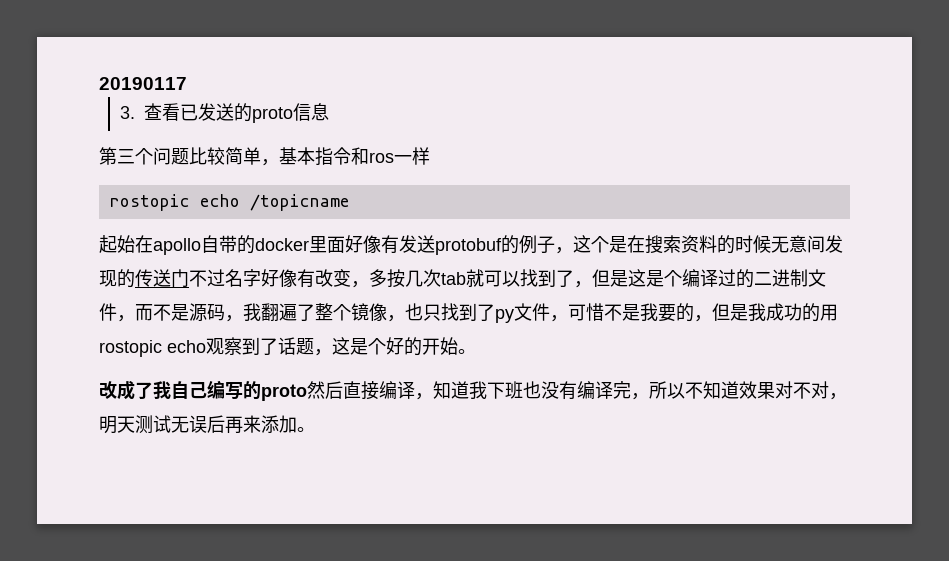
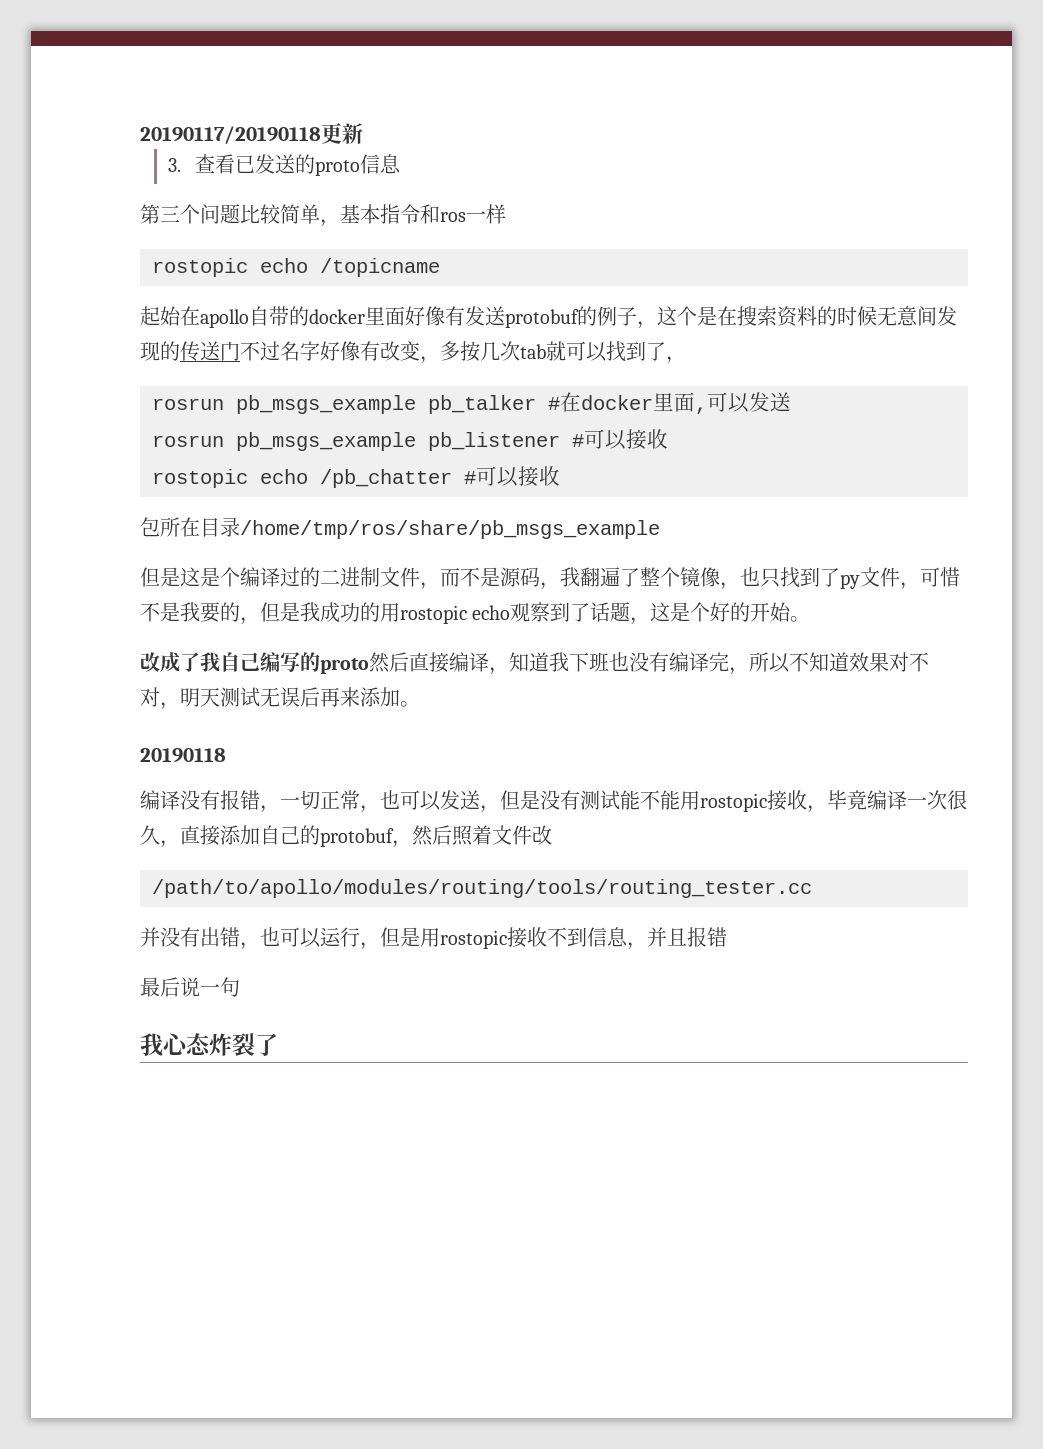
[99,77,187,90] 20190117 -> [140,123,363,144] 20190117/20190118更新
(592, 284) none -> [152,392,791,414] [152,429,668,451] [152,466,560,488] [140,517,660,539] // rosrun pb_msgs_example pb_talker #在docker里面,可以发送 // rosrun pb_msgs_example pb_listener #可以接收 // rostopic echo /pb_chatter #可以接收 // 包所在目录/home/tmp/ros/share/pb_msgs_example //
(315, 429) none -> [140,748,226,763] [140,790,967,813] [140,825,552,848] [152,879,812,898] [140,927,727,950] [140,977,240,997] [140,1033,278,1057] // 20190118 // 编译没有报错，一切正常，也可以发送，但是没有测试能不能用rostopic接收，毕竟编译一次很久，直接添加自己的protobuf，然后照着文件改 // /path/to/apollo/modules/routing/tools/routing_tester.cc // 并没有出错，也可以运行，但是用rostopic接收不到信息，并且报错 // 最后说一句 // 我心态炸裂了

